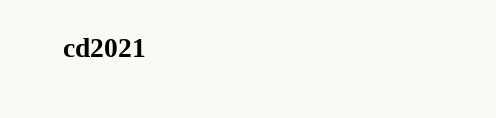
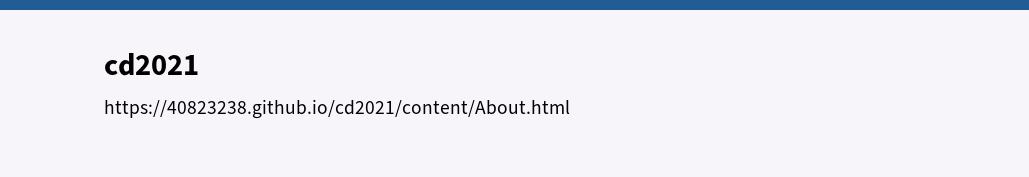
(146, 47) none -> [104,99,570,119] // https://40823238.github.io/cd2021/content/About.html

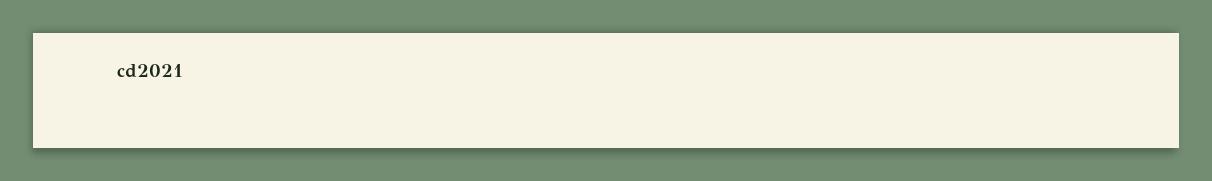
[104,99,570,119] // https://40823238.github.io/cd2021/content/About.html -> (183, 71) none

